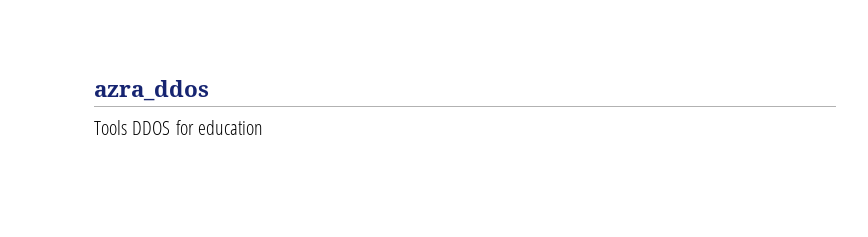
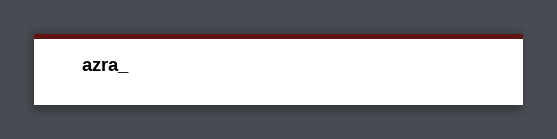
[94,80,209,101] [94,120,263,135] azra_ddos // Tools DDOS for education -> [82,60,129,73] azra_

